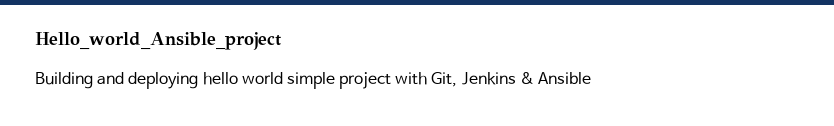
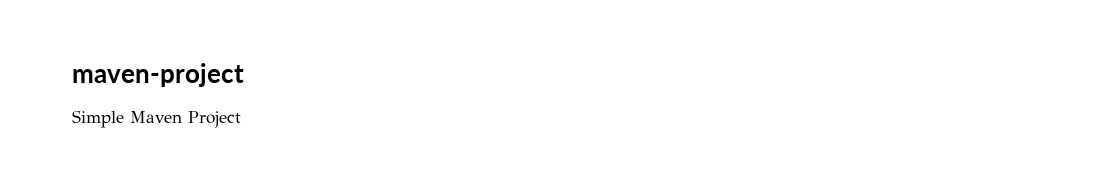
[35,32,281,50] [35,72,592,89] Hello_world_Ansible_project // Building and deploying hello world simple project with Git, Jenkins & Ansible -> [72,63,244,87] [72,110,241,128] maven-project // Simple Maven Project

